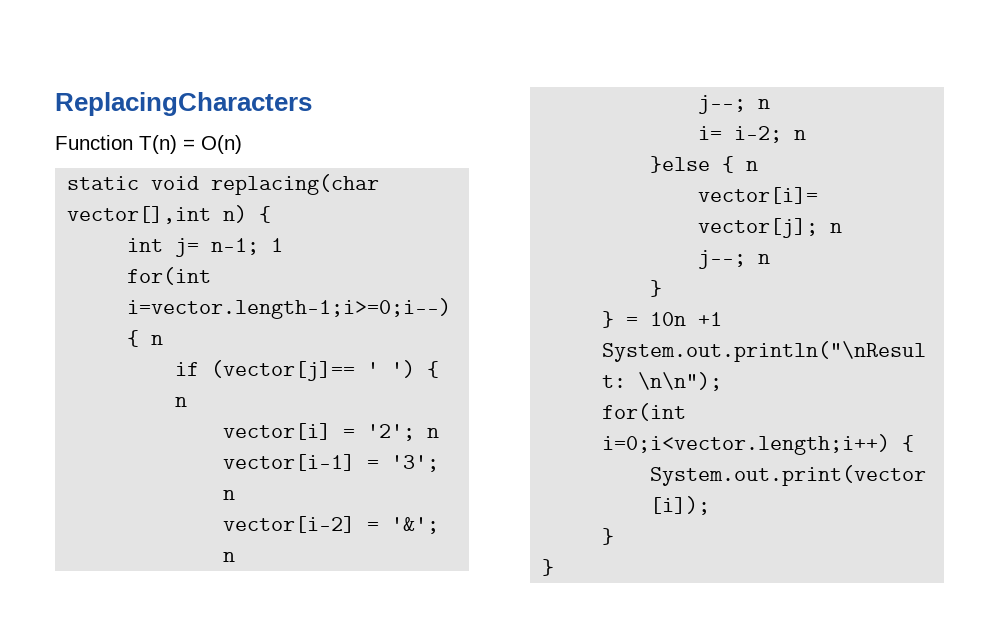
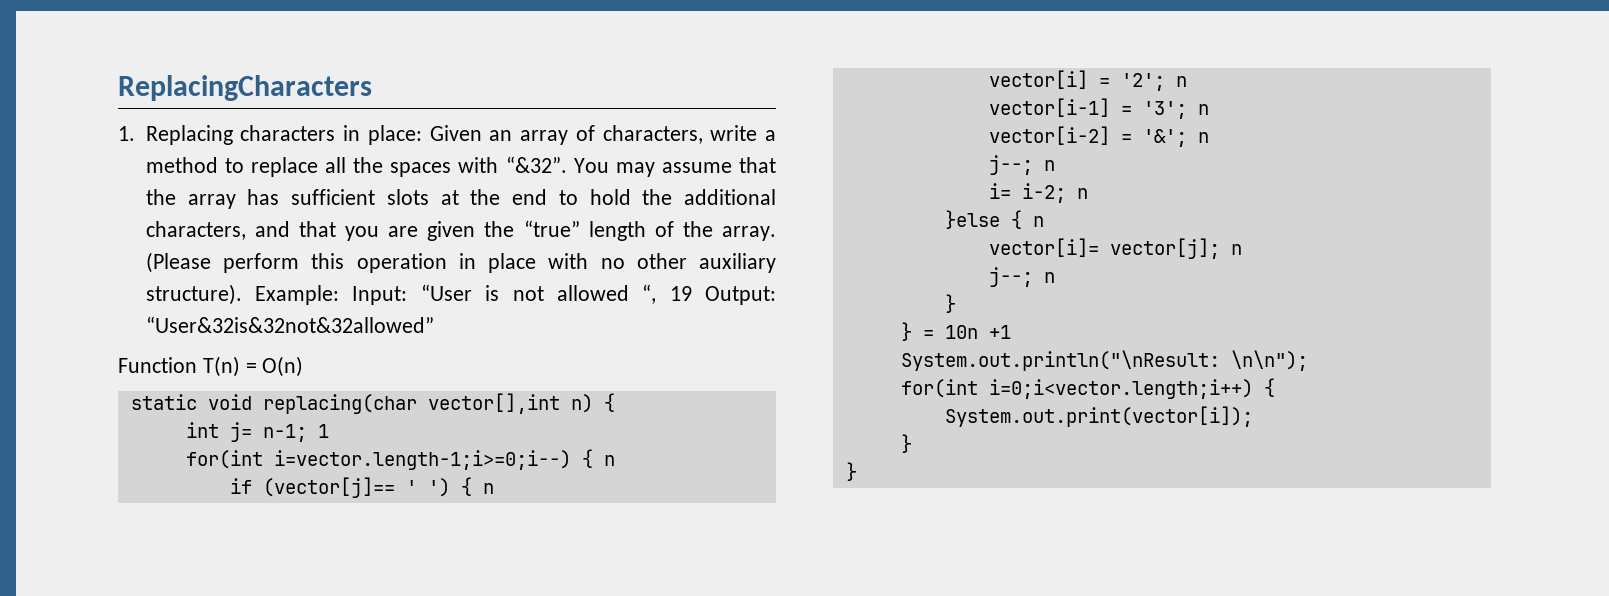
(312, 104) none -> [118,125,777,145] [145,156,777,177] [145,189,776,209] [145,220,777,241] [145,252,776,273] [145,284,776,305] [145,316,434,333] // 1. Replacing characters in place: Given an array of characters, write a method to replace all the spaces with “&32”. You may assume that the array has sufficient slots at the end to hold the additional characters, and that you are given the “true” length of the array. (Please perform this operation in place with no other auxiliary structure). Example: Input: “User is not allowed “, 19 Output: “User&32is&32not&32allowed”

